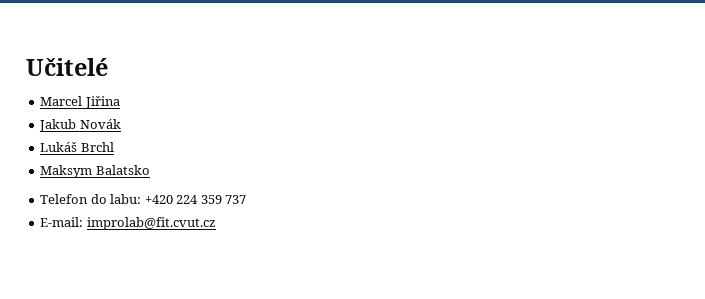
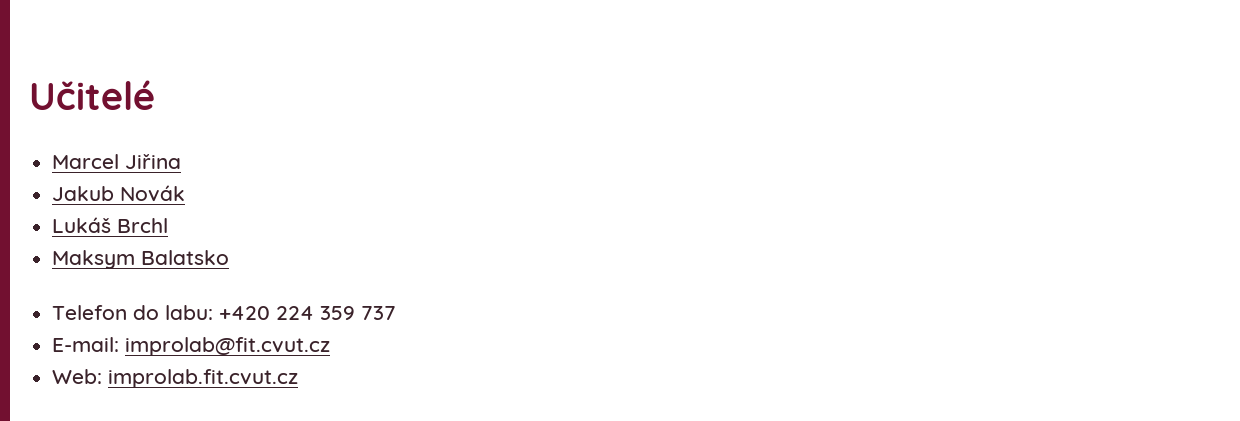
(216, 223) none -> [52,369,299,388] // Web: improlab.fit.cvut.cz

